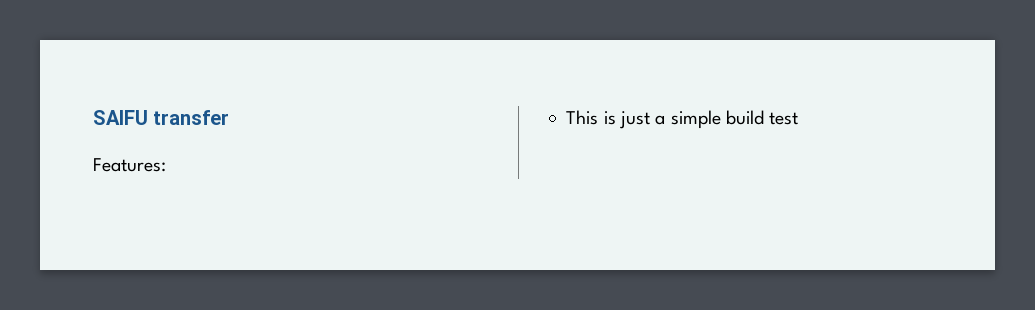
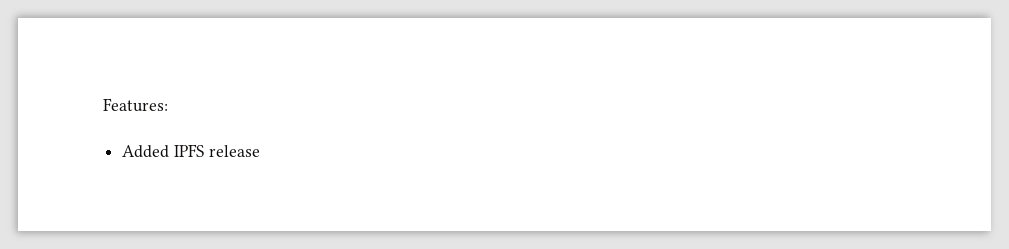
[93,110,230,125] SAIFU transfer // -> (103, 105) none
[566,110,799,129] This is just a simple build test -> [122,144,260,158] Added IPFS release

